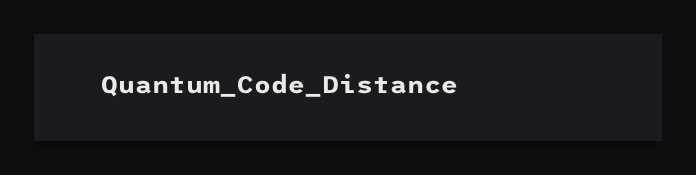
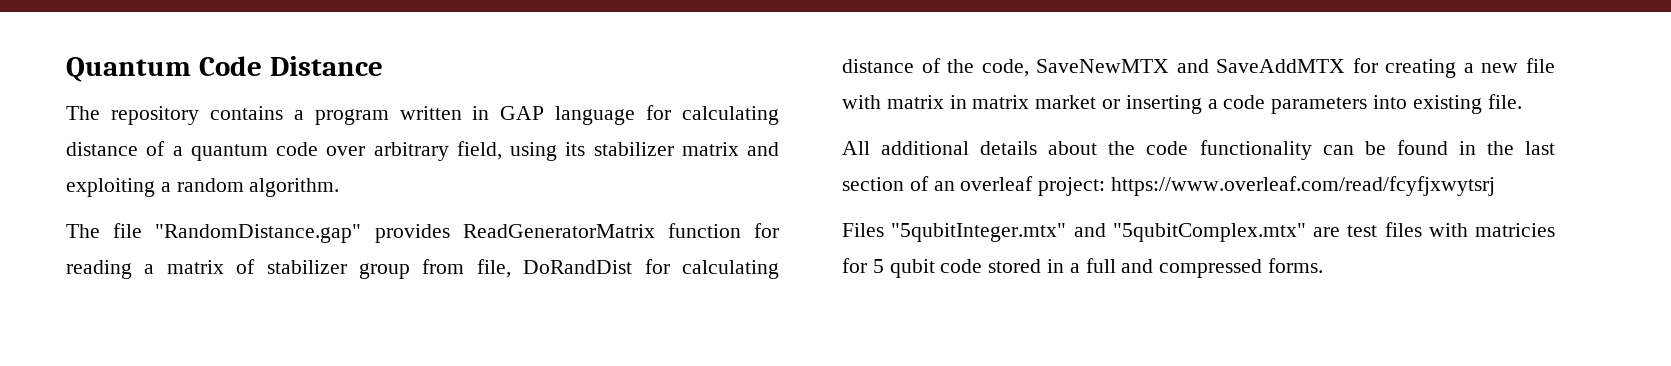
[101,73,458,97] Quantum_Code_Distance -> [66,56,383,82] [66,105,779,125] [66,141,779,161] [66,178,340,197] [66,223,779,243] [66,259,779,279] [842,58,1555,78] [842,94,1522,114] [842,140,1555,160] [842,176,1496,196] [842,222,1555,242] [842,258,1324,278] Quantum Code Distance // The repository contains a program written in GAP language for calculating distance of a quantum code over arbitrary field, using its stabilizer matrix and exploiting a random algorithm. // The file "RandomDistance.gap" provides ReadGeneratorMatrix function for reading a matrix of stabilizer group from file, DoRandDist for calculating distance of the code, SaveNewMTX and SaveAddMTX for creating a new file with matrix in matrix market or inserting a code parameters into existing file. // All additional details about the code functionality can be found in the last section of an overleaf project: https://www.overleaf.com/read/fcyfjxwytsrj // Files "5qubitInteger.mtx" and "5qubitComplex.mtx" are test files with matricies for 5 qubit code stored in a full and compressed forms.

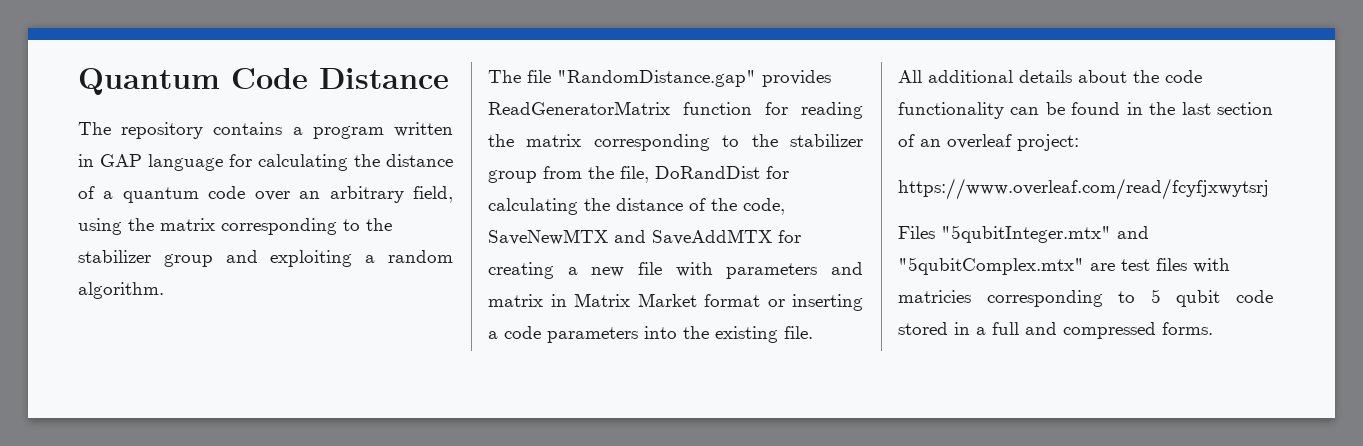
(779, 115) none -> [354,154,380,167] the
(366, 151) none -> [299,191,321,199] an
[565,142,739,156] its stabilizer matrix -> [128,218,392,235] [78,250,213,267] the matrix corresponding to the stabilizer group
[144,259,256,274] a matrix of -> [488,134,778,151] the matrix corresponding to the
(465, 266) none -> [588,166,614,179] the
(779, 269) none -> [584,198,610,211] the
[886,95,1097,109] matrix in matrix market -> [726,262,863,279] [488,293,760,307] parameters and matrix in Matrix Market format
(1408, 102) none -> [683,326,709,339] the
(1106, 186) none -> (1079, 142) //
[842,258,867,273] for -> [986,290,1136,307] corresponding to

